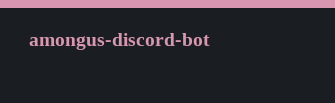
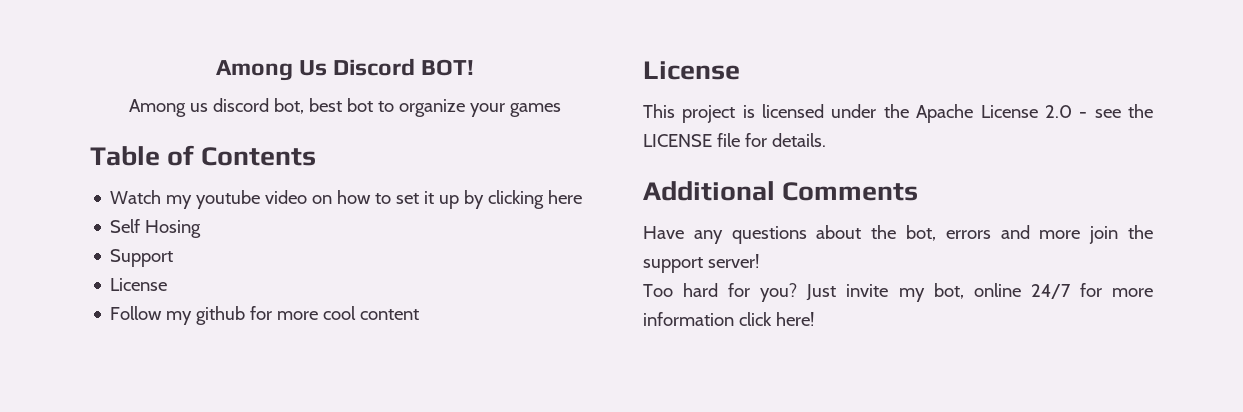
[29,33,210,50] amongus-discord-bot -> [215,58,475,81] [129,98,561,117] [90,145,316,166] [110,190,583,209] [110,219,202,238] [110,249,174,267] [110,278,168,291] [110,306,420,325] [643,61,740,80] [643,104,1153,123] [643,133,826,147] [643,181,919,201] [643,225,1153,244] [643,254,759,273] [643,283,1153,302] [643,312,814,326] Among Us Discord BOT! // Among us discord bot, best bot to organize your games // Table of Contents // Watch my youtube video on how to set it up by clicking here // Self Hosing // Support // License // Follow my github for more cool content // License // This project is licensed under the Apache License 2.0 - see the LICENSE file for details. // Additional Comments // Have any questions about the bot, errors and more join the support server! // Too hard for you? Just invite my bot, online 24/7 for more information click here!

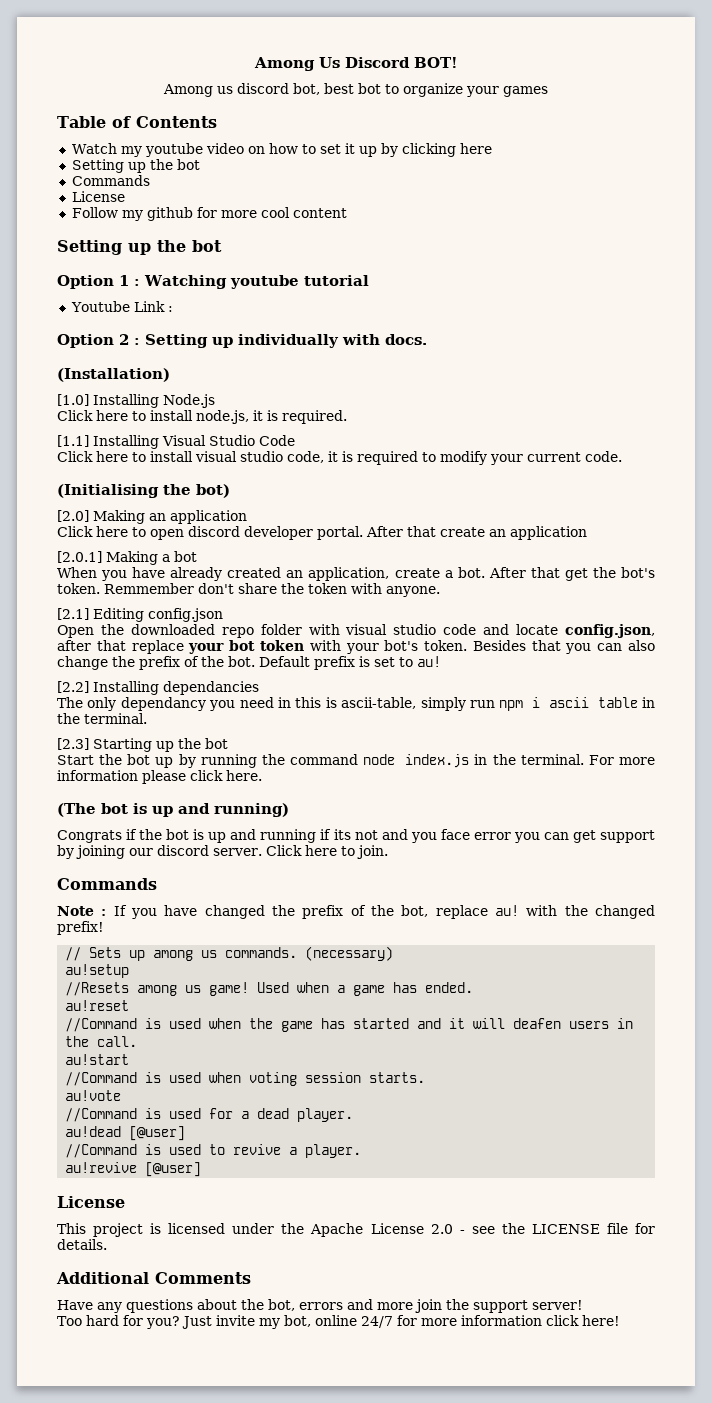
[110,219,202,238] [110,249,174,267] Self Hosing // Support -> [71,159,200,173] [71,175,150,186] Setting up the bot // Commands
(420, 314) none -> [57,240,222,255] [57,275,369,289] [70,301,173,312] [57,334,427,348] [57,368,170,382] [57,394,215,408] [57,410,347,424] [57,435,295,449] [57,451,622,465] [57,484,230,498] [57,510,247,524] [57,526,587,540] [57,551,197,565] [57,567,655,581] [57,583,440,597] [57,608,223,622] [57,624,656,638] [57,640,655,654] [57,656,441,670] [57,681,259,695] [57,697,656,711] [57,713,147,724] [57,738,228,752] [57,754,655,768] [57,770,262,784] [57,803,289,817] [57,829,655,843] [57,845,388,859] [57,878,157,890] [57,905,655,919] [57,921,104,935] [65,946,394,961] [65,964,130,978] [65,982,474,996] [65,1000,130,1011] [65,1018,634,1032] [65,1036,138,1047] [65,1054,130,1065] [65,1072,426,1086] [65,1090,122,1101] [65,1108,354,1122] [65,1126,186,1141] [65,1144,362,1158] [65,1162,202,1177] // Setting up the bot // Option 1 : Watching youtube tutorial // Youtube Link : // Option 2 : Setting up individually with docs. // (Installation) // [1.0] Installing Node.js // Click here to install node.js, it is required. // [1.1] Installing Visual Studio Code // Click here to install visual studio code, it is required to modify your current code. // (Initialising the bot) // [2.0] Making an application // Click here to open discord developer portal. After that create an application // [2.0.1] Making a bot // When you have already created an application, create a bot. After that get the bot's token. Remmember don't share the token with anyone. // [2.1] Editing config.json // Open the downloaded repo folder with visual studio code and locate config.json, after that replace your bot token with your bot's token. Besides that you can also change the prefix of the bot. Default prefix is set to au! // [2.2] Installing dependancies // The only dependancy you need in this is ascii-table, simply run npm i ascii table in the terminal. // [2.3] Starting up the bot // Start the bot up by running the command node index.js in the terminal. For more information please click here. // (The bot is up and running) // Congrats if the bot is up and running if its not and you face error you can get support by joining our discord server. Click here to join. // Commands // Note : If you have changed the prefix of the bot, replace au! with the changed prefix! // // Sets up among us commands. (necessary) // au!setup // //Resets among us game! Used when a game has ended. // au!reset // //Command is used when the game has started and it will deafen users in the call. // au!start // //Command is used when voting session starts. // au!vote // //Command is used for a dead player. // au!dead [@user] // //Command is used to revive a player. // au!revive [@user]

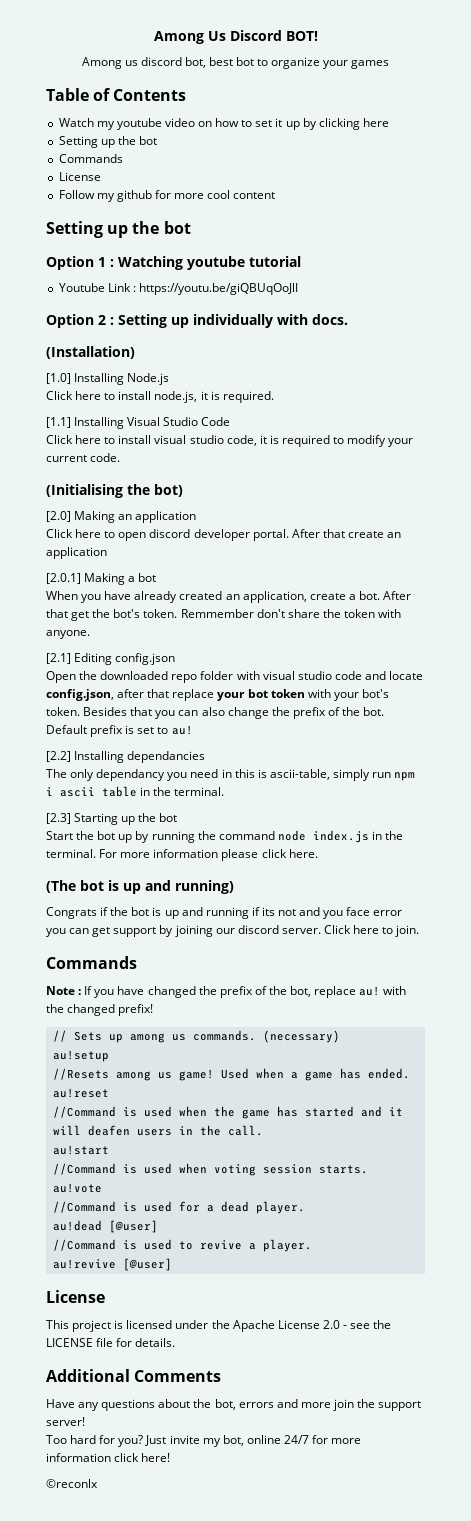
(173, 309) none -> [138,283,298,295] https://youtu.be/giQBUqOoJlI
(620, 1320) none -> [46,1479,98,1488] // ©reconlx

